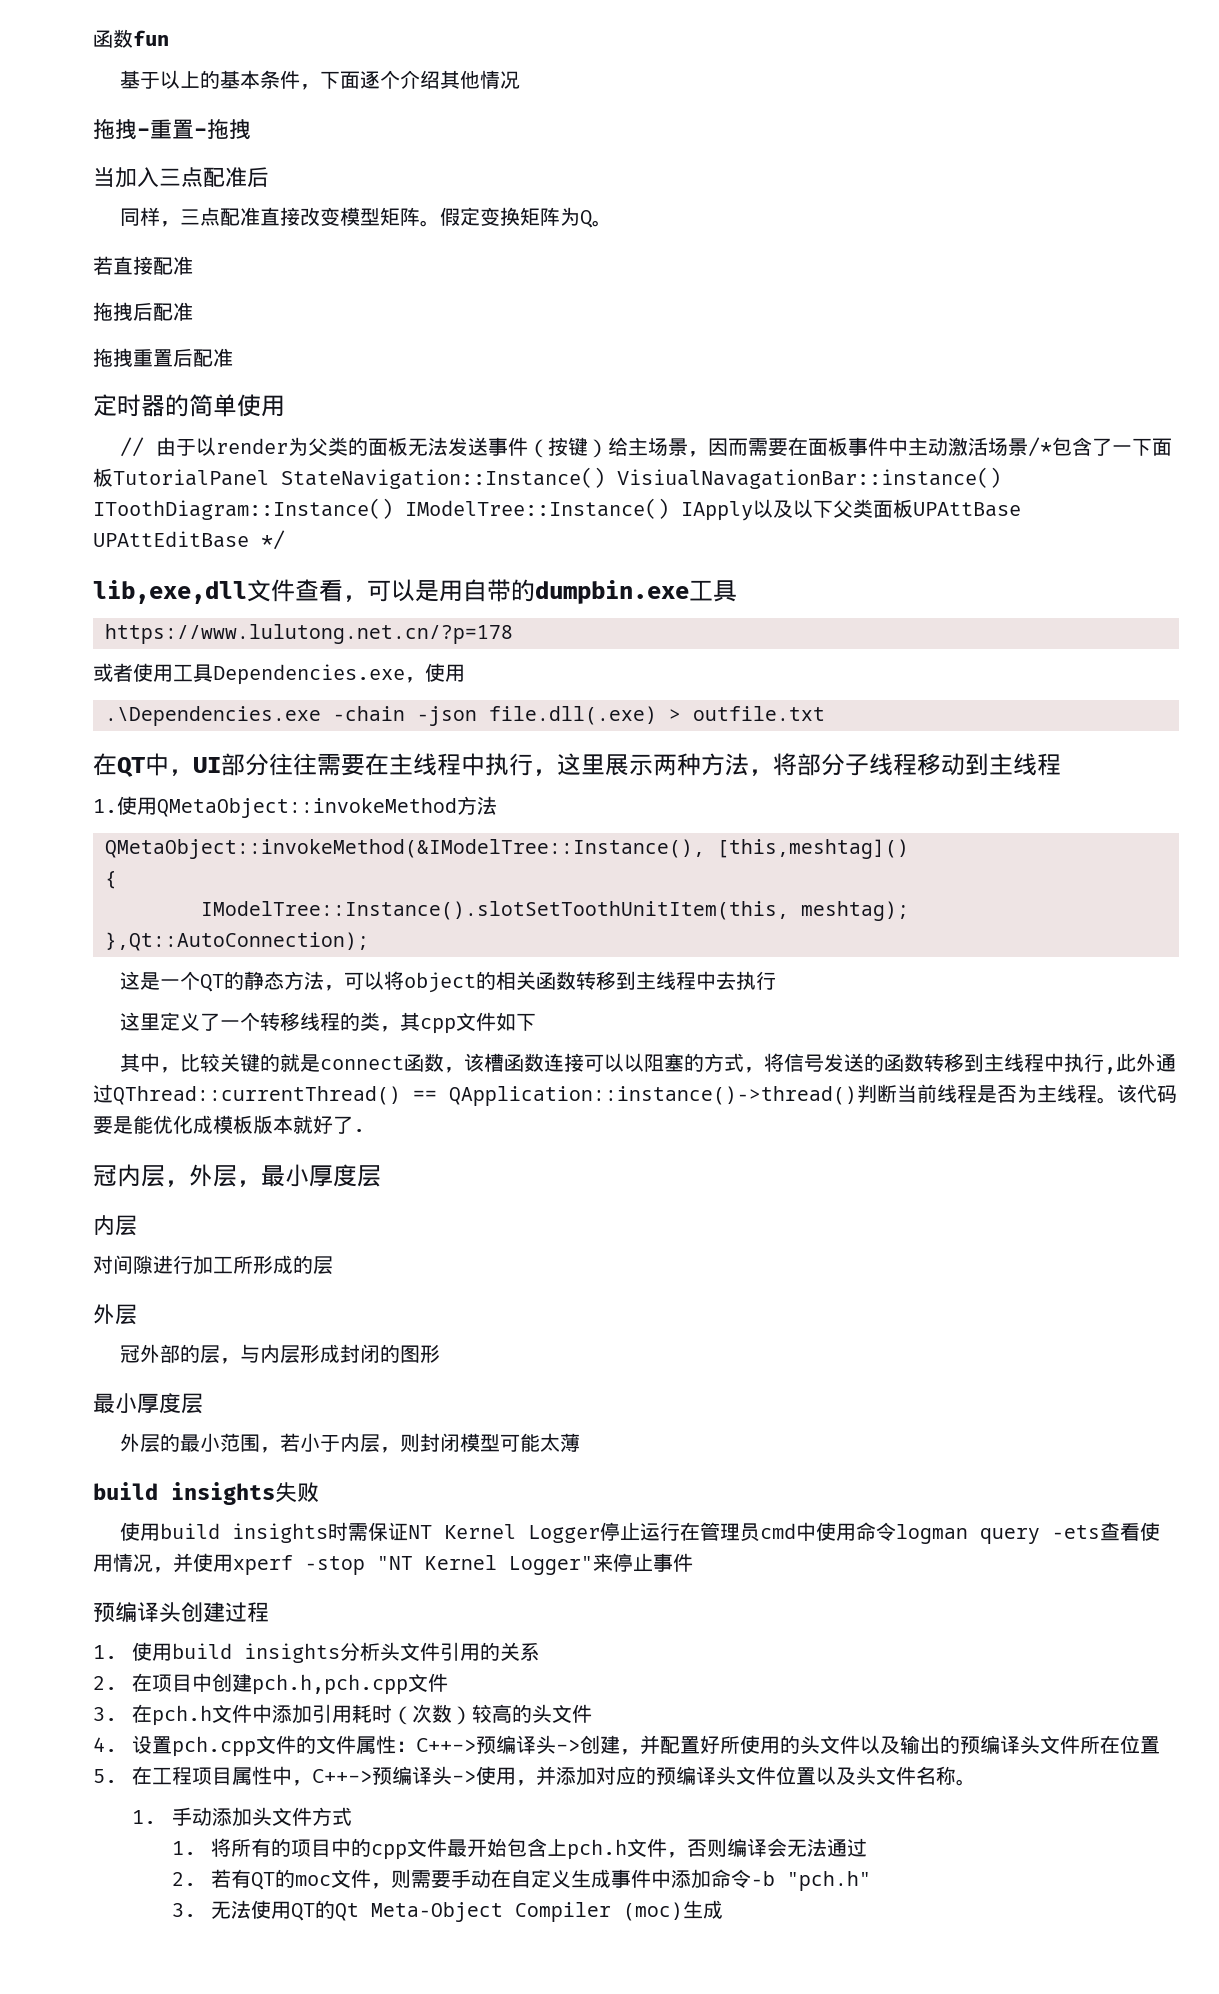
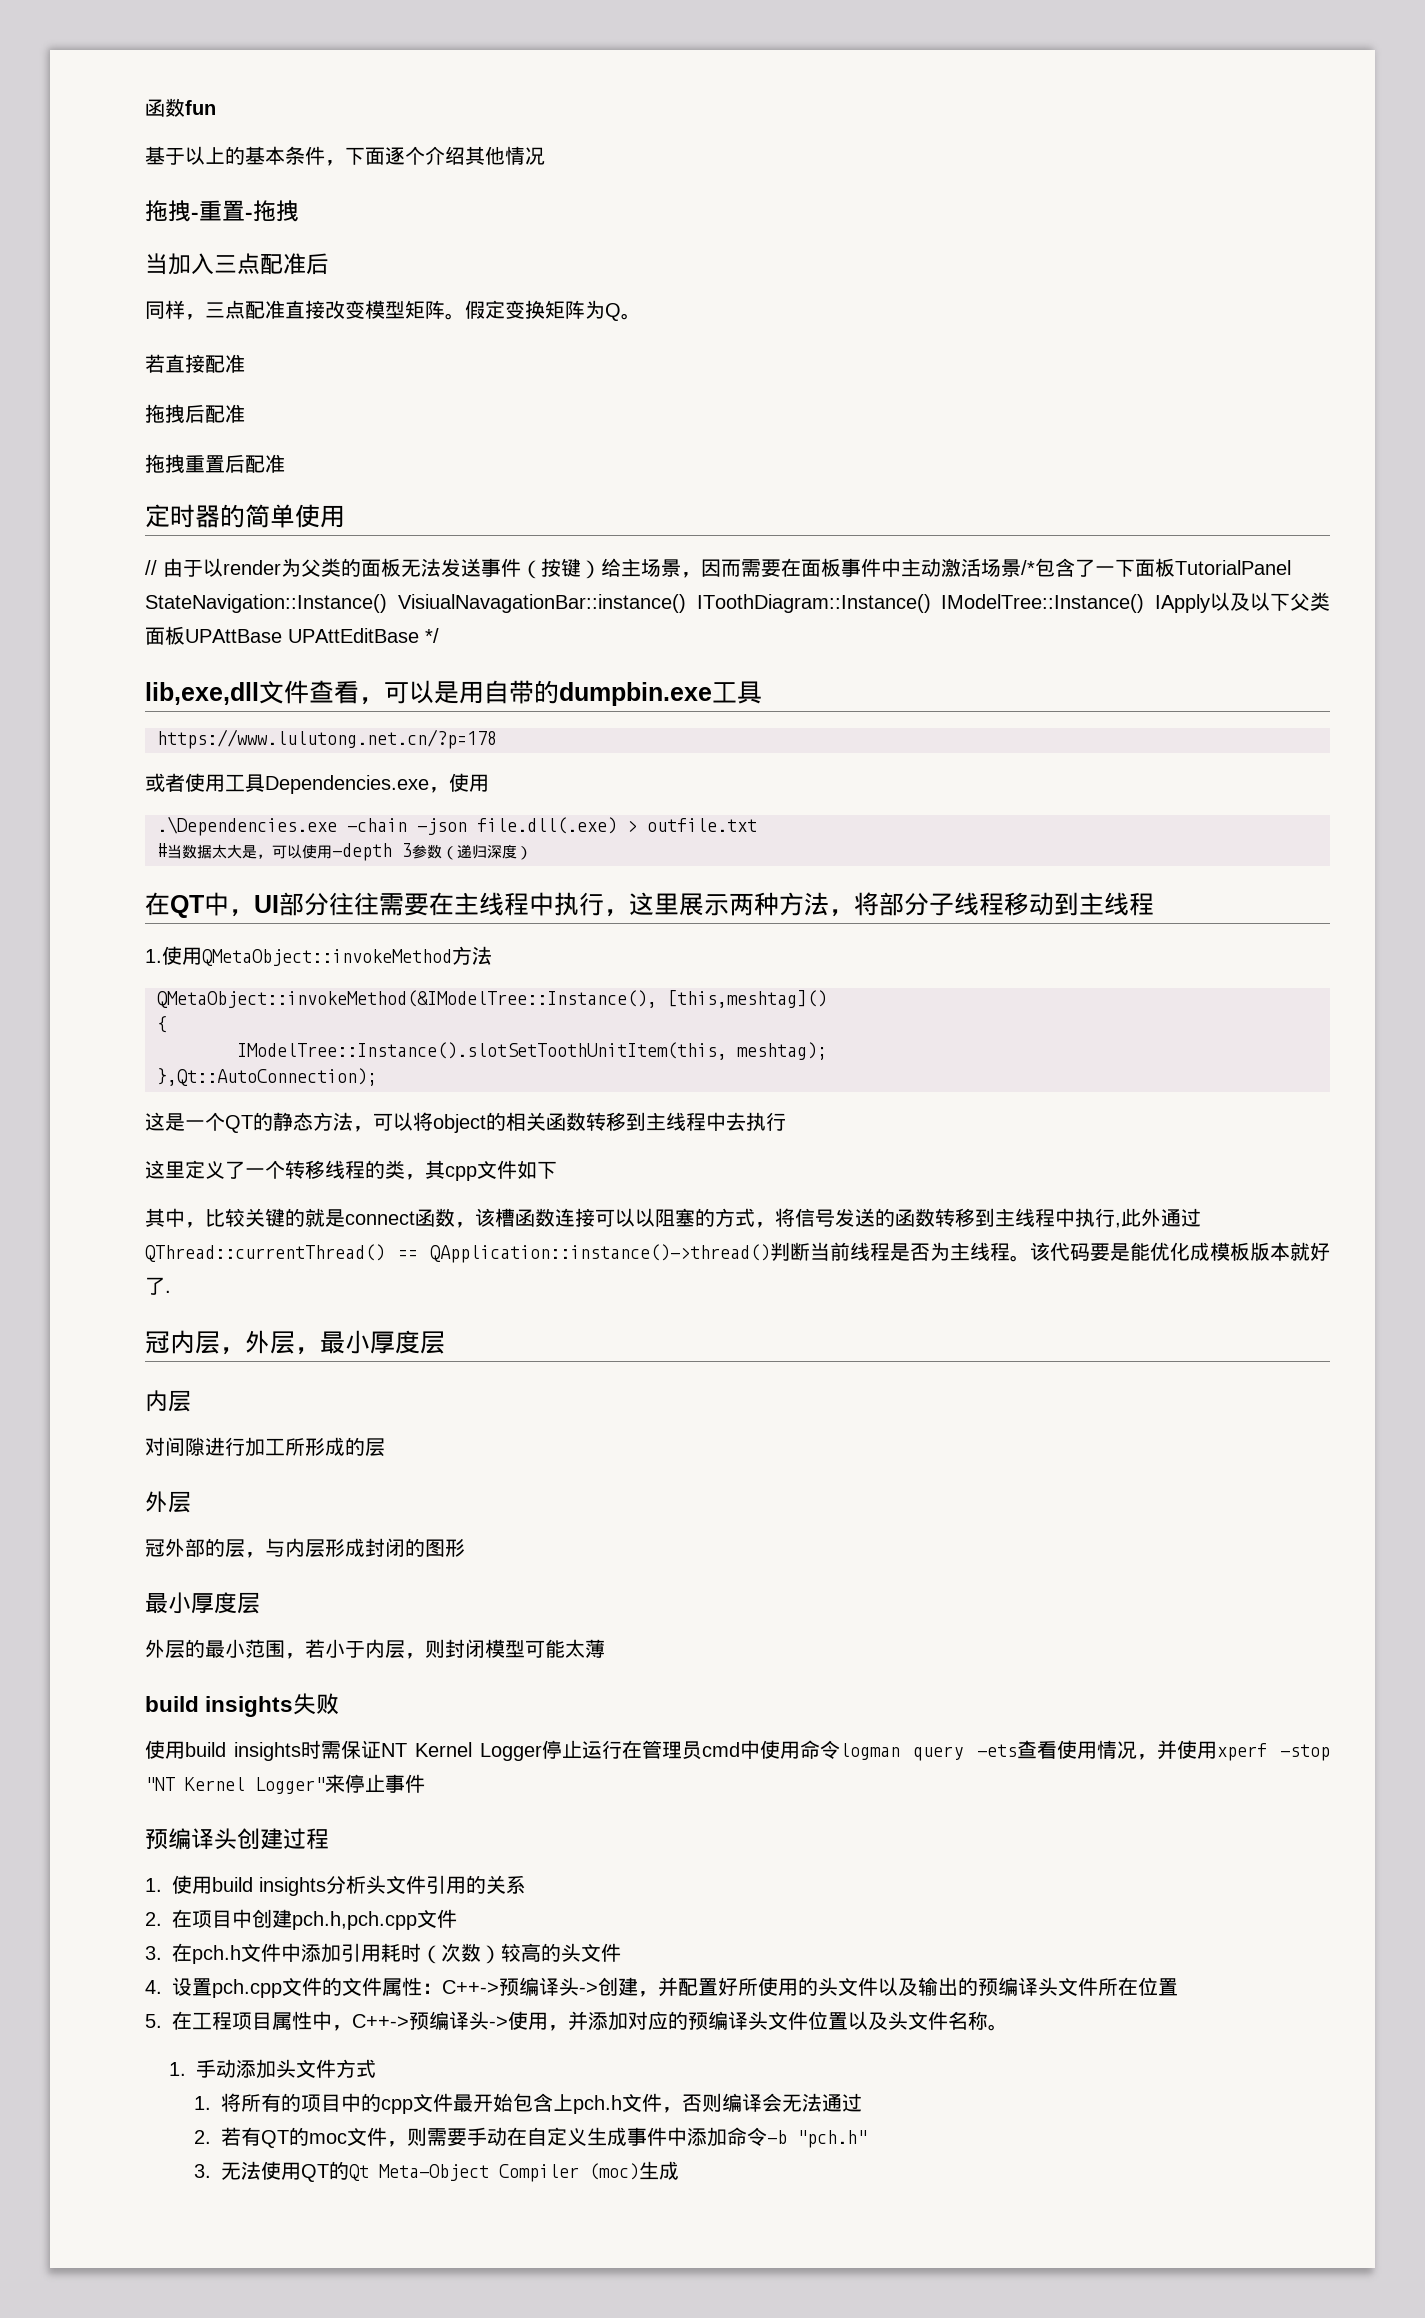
(825, 713) none -> [157,843,532,861] // #当数据太大是，可以使用-depth 3参数（递归深度）

